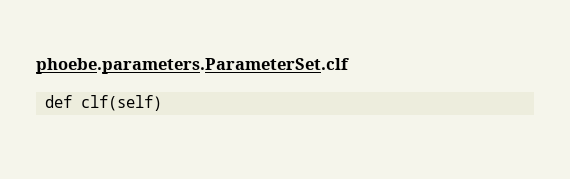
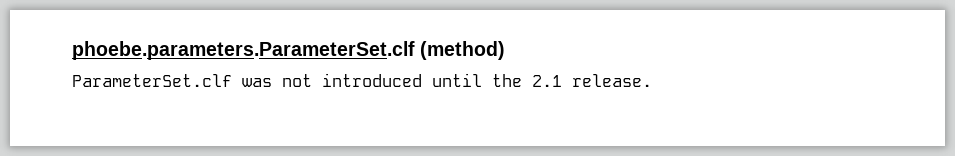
[45,95,163,111] // def clf(self) -> [420,41,506,60] [72,73,652,87] (method) // ParameterSet.clf was not introduced until the 2.1 release.

